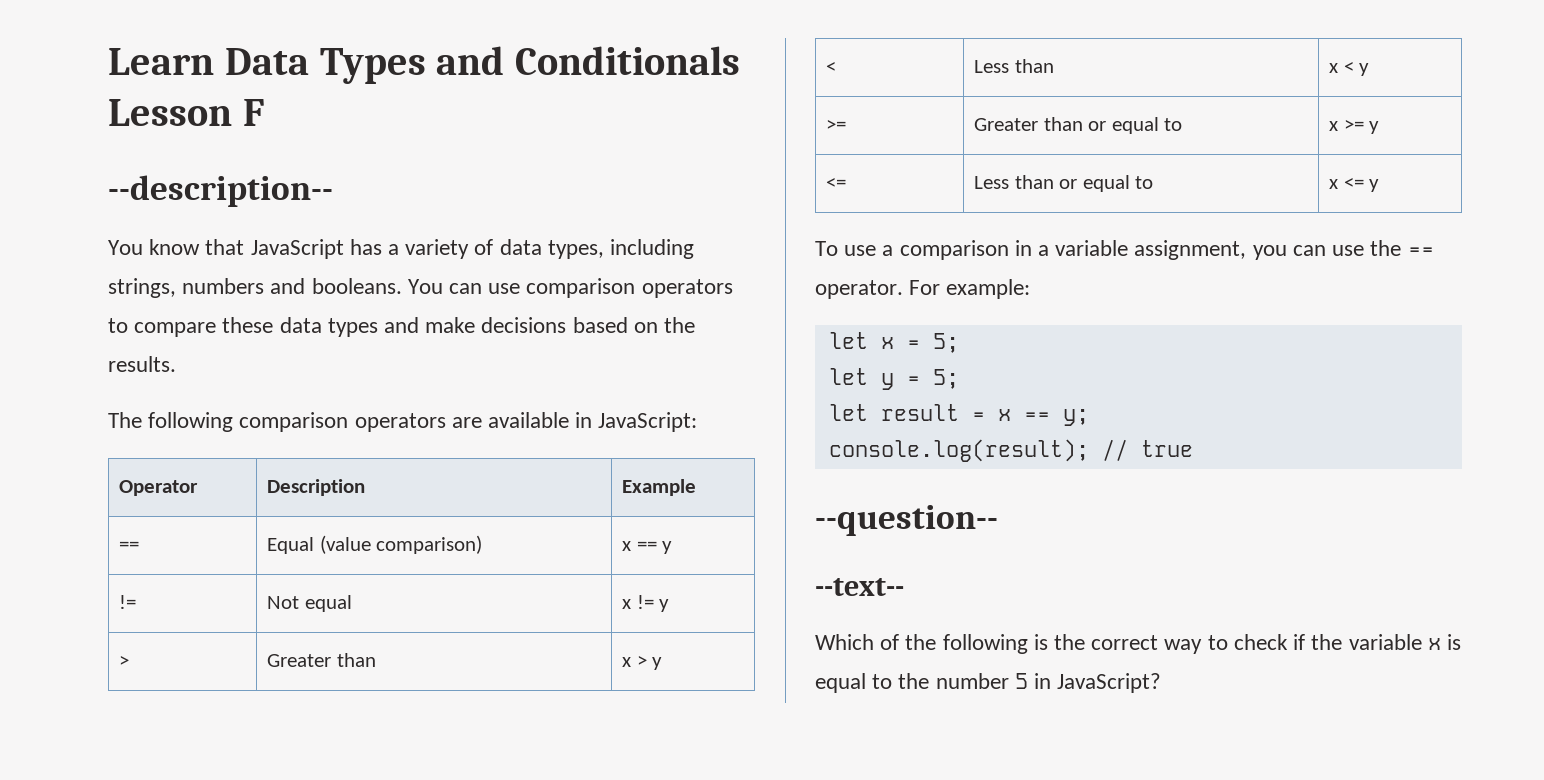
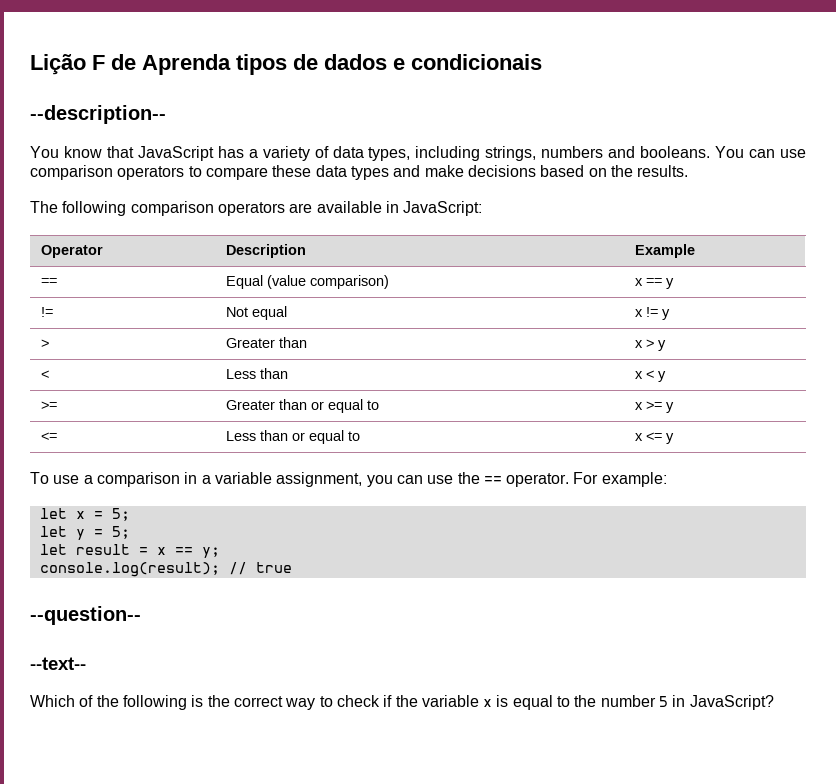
[108,46,741,84] [108,99,264,126] Learn Data Types and Conditionals Lesson F -> [30,54,542,75] Lição F de Aprenda tipos de dados e condicionais

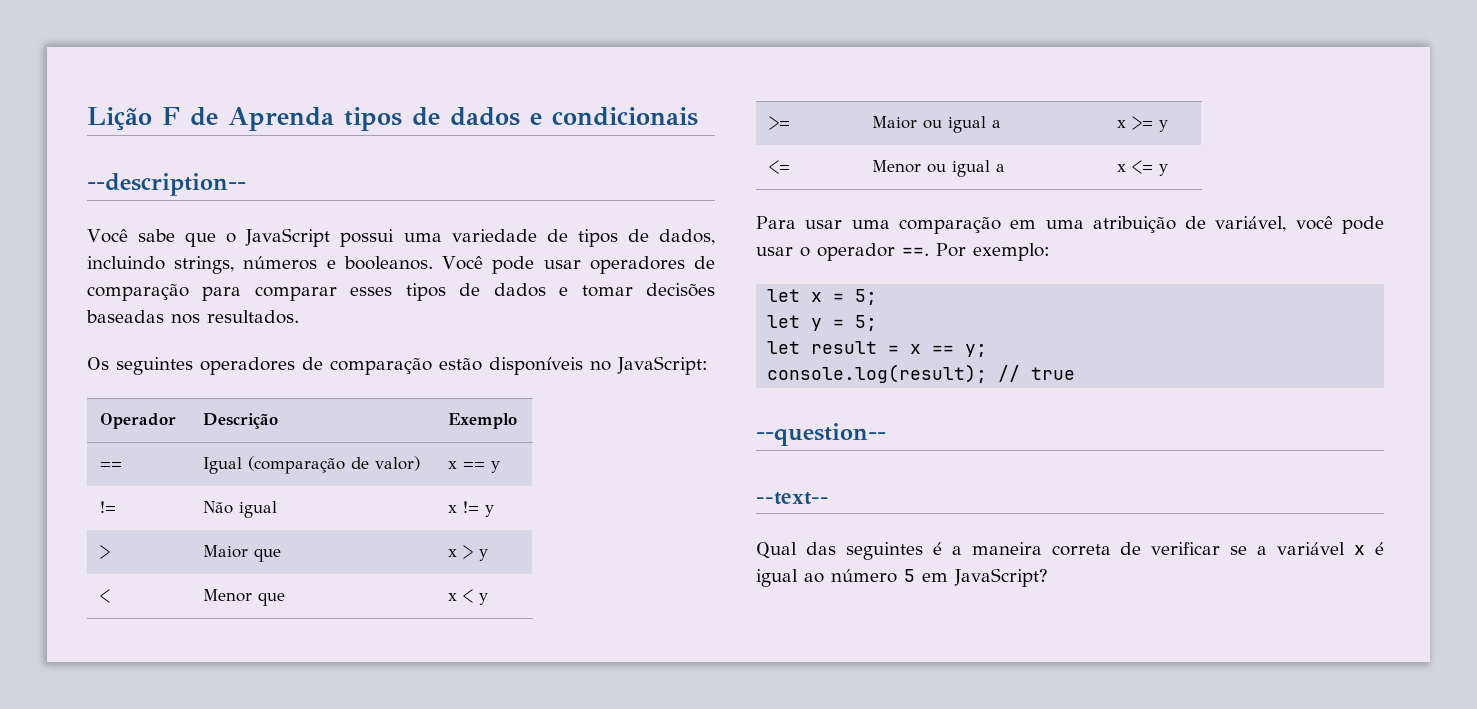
[30,146,807,161] [30,165,689,180] [30,201,483,216] [41,245,104,258] [226,244,307,258] [635,244,696,258] [41,278,58,286] [226,275,390,289] You know that JavaScript has a variety of data types, including strings, numbers and booleans. You can use comparison operators to compare these data types and make decisions based on the results. // The following comparison operators are available in JavaScript: // Operator | Description | Example // == | Equal (value comparison) -> [87,228,715,247] [87,256,715,274] [87,283,716,301] [86,310,299,324] [87,356,708,375] [100,413,177,429] [203,413,279,429] [448,413,518,429] [100,462,123,469] [203,456,421,474] Você sabe que o JavaScript possui uma variedade de tipos de dados, incluindo strings, números e booleanos. Você pode usar operadores de comparação para comparar esses tipos de dados e tomar decisões baseadas nos resultados. // Os seguintes operadores de comparação estão disponíveis no JavaScript: // Operador | Descrição | Exemplo // == | Igual (comparação de valor)
[226,306,288,320] Not equal -> [203,501,278,518] Não igual
[226,337,308,348] Greater than -> [203,545,282,562] Maior que
[226,368,289,379] Less than -> [203,589,286,606] Menor que
[226,399,380,413] Greater than or equal to -> [872,116,1002,133] Maior ou igual a
[226,430,361,444] [635,432,675,444] [30,472,667,487] Less than or equal to | x <= y // To use a comparison in a variable assignment, you can use the == operator. For example: -> [872,160,1006,177] [1117,160,1169,176] [756,216,1384,234] [756,243,1050,261] Menor ou igual a | x <= y // Para usar uma comparação em uma atribuição de variável, você pode usar o operador ==. Por exemplo:
[30,695,686,710] Which of the following is the correct way to check if the variable x is equal to the number 5 in -> [756,542,1384,560] [756,569,948,587] Qual das seguintes é a maneira correta de verificar se a variável x é igual ao número 5 em

